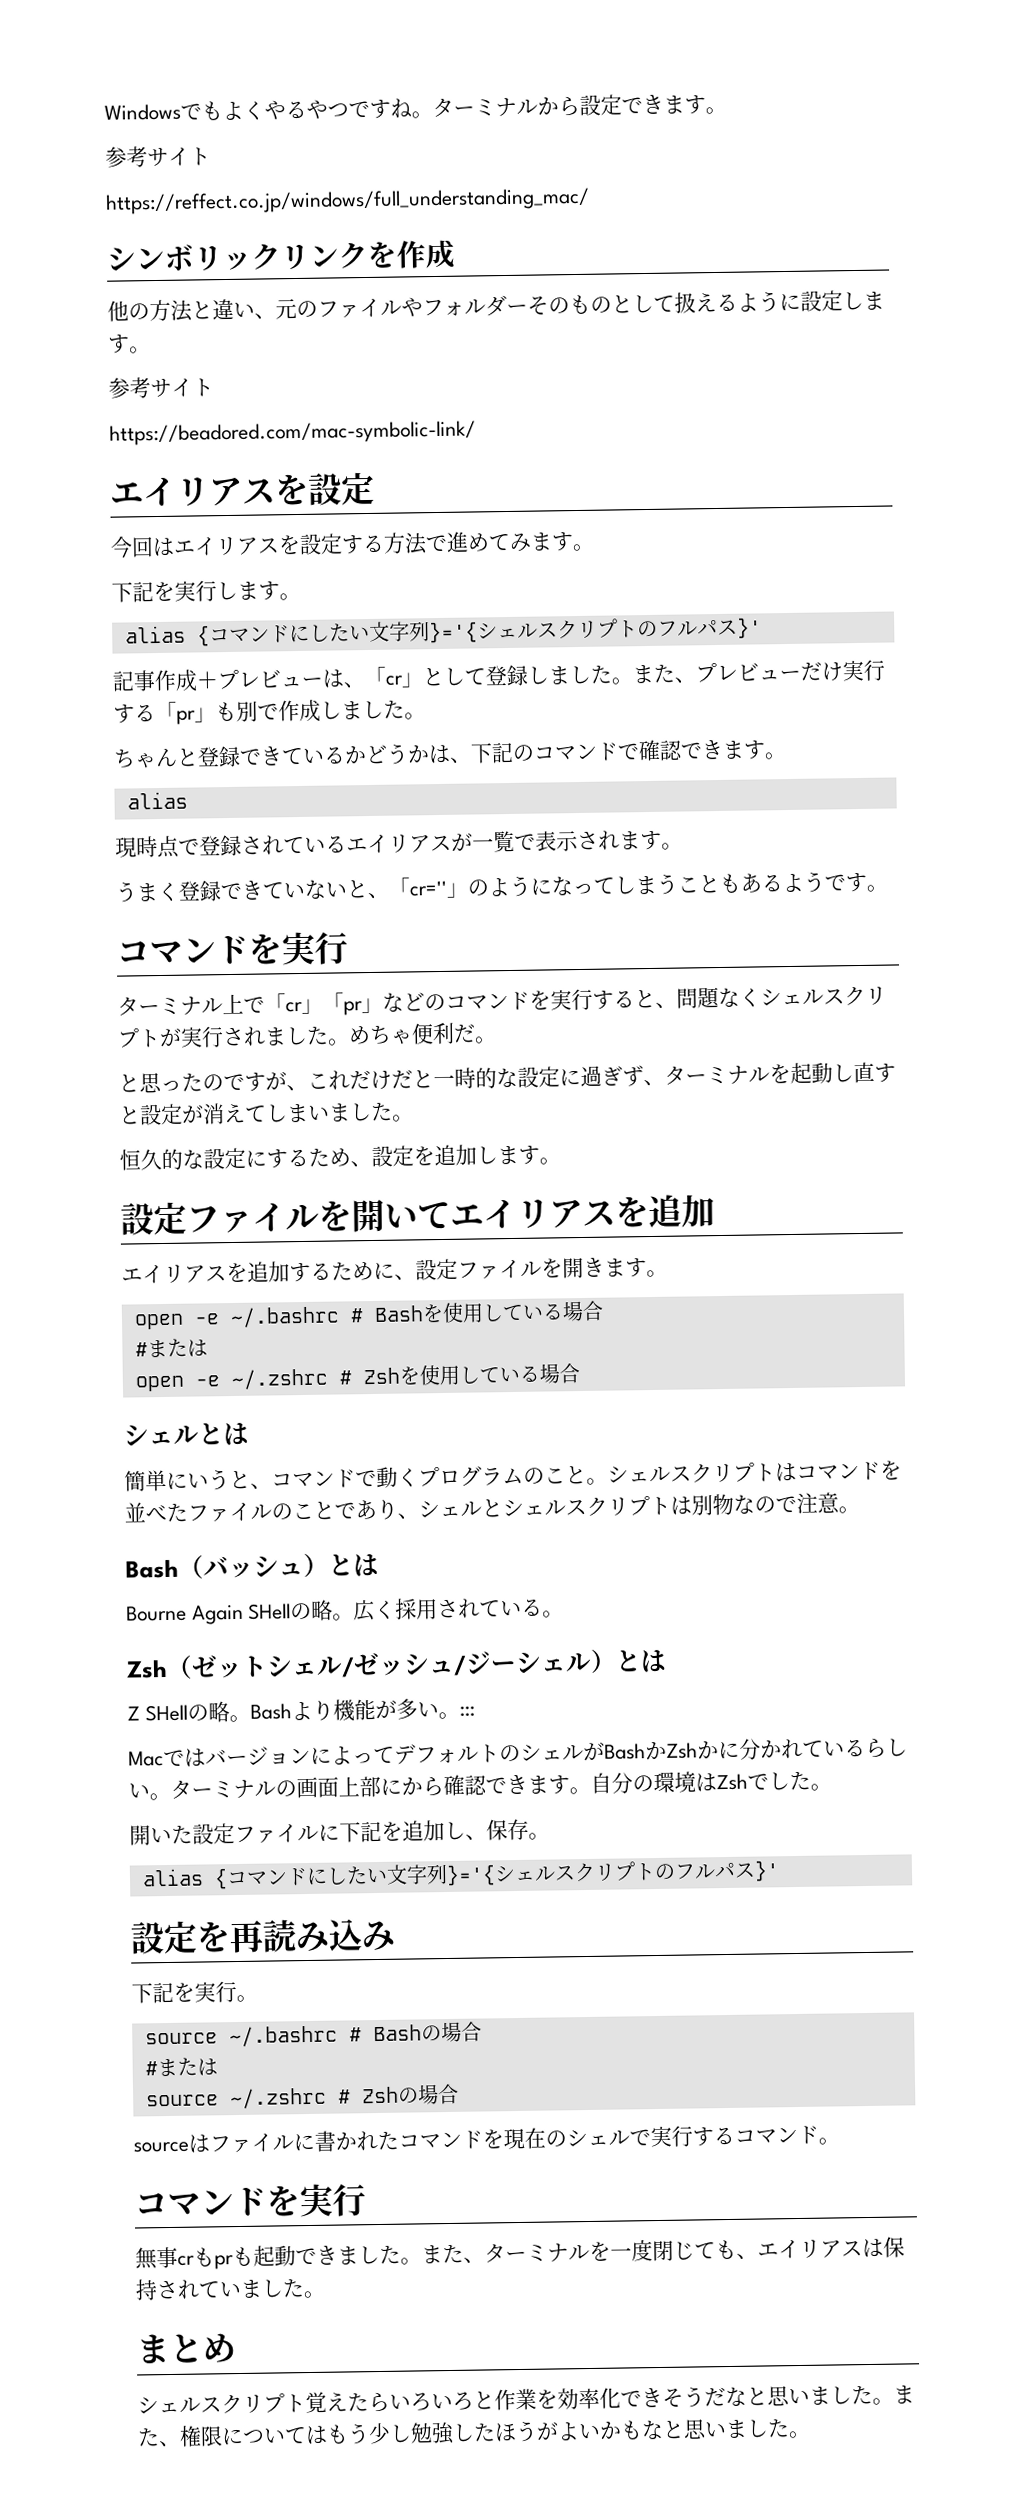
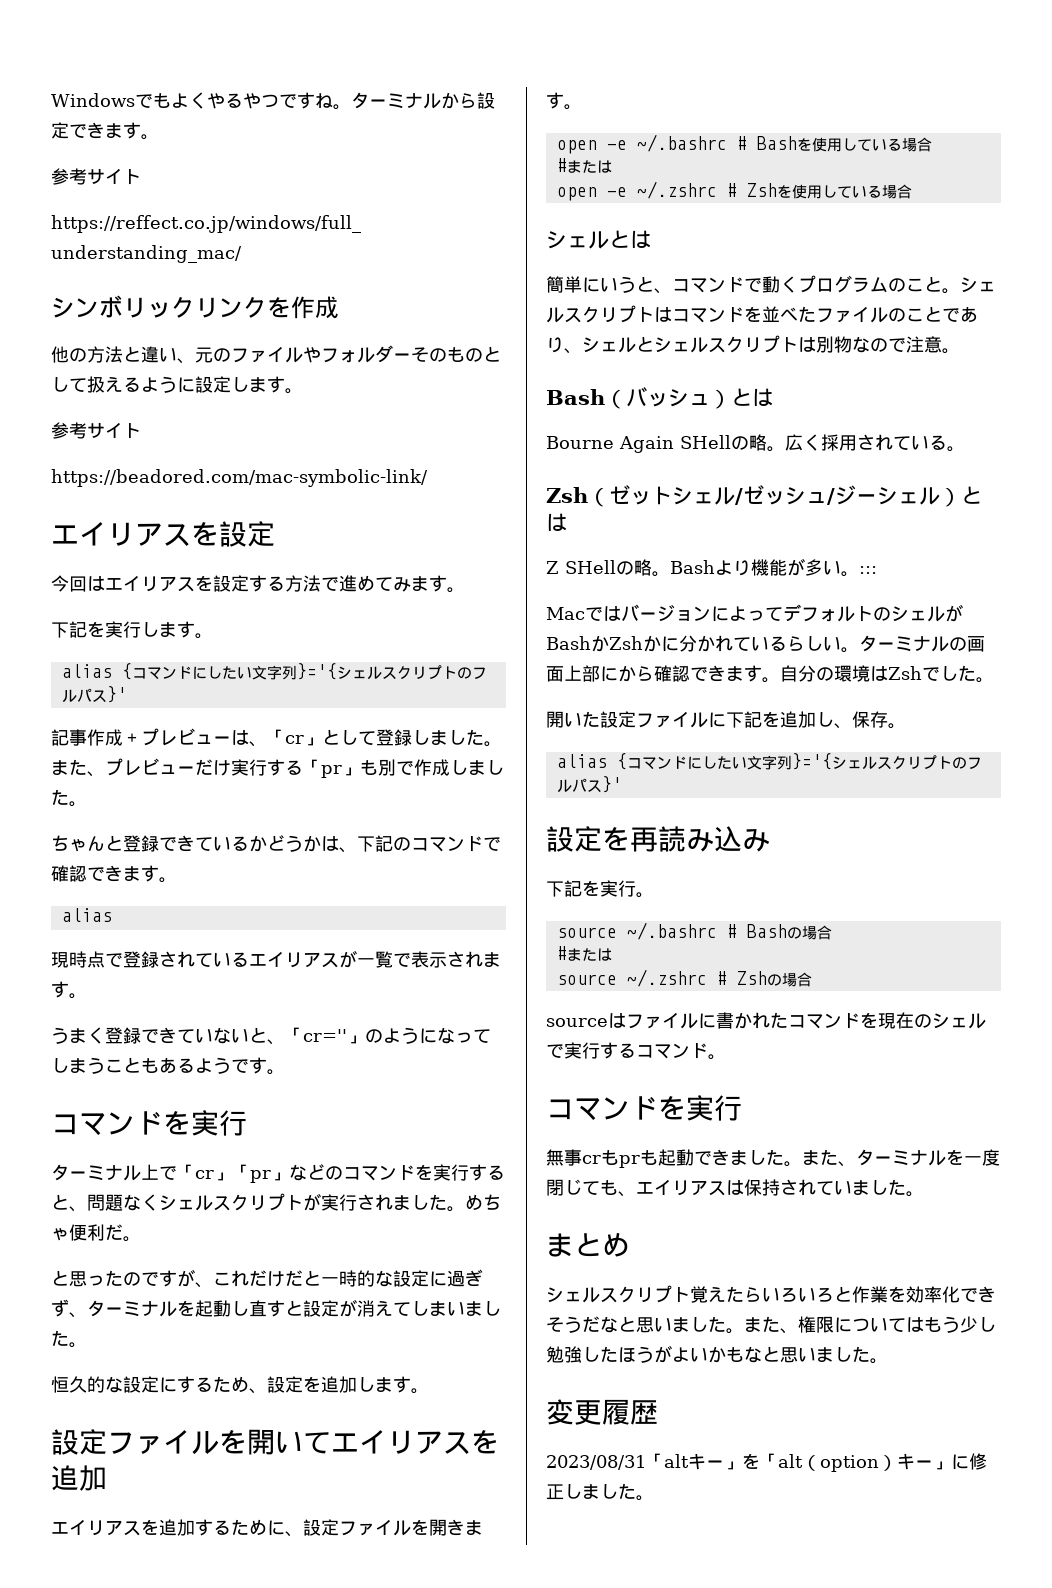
(811, 2434) none -> [546,1399,658,1425] [546,1453,987,1472] [546,1483,654,1501] // 変更履歴 // 2023/08/31「altキー」を「alt（option）キー」に修正しました。

